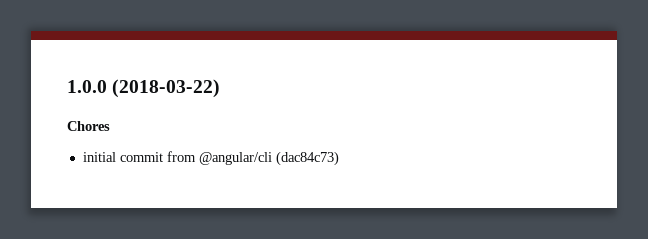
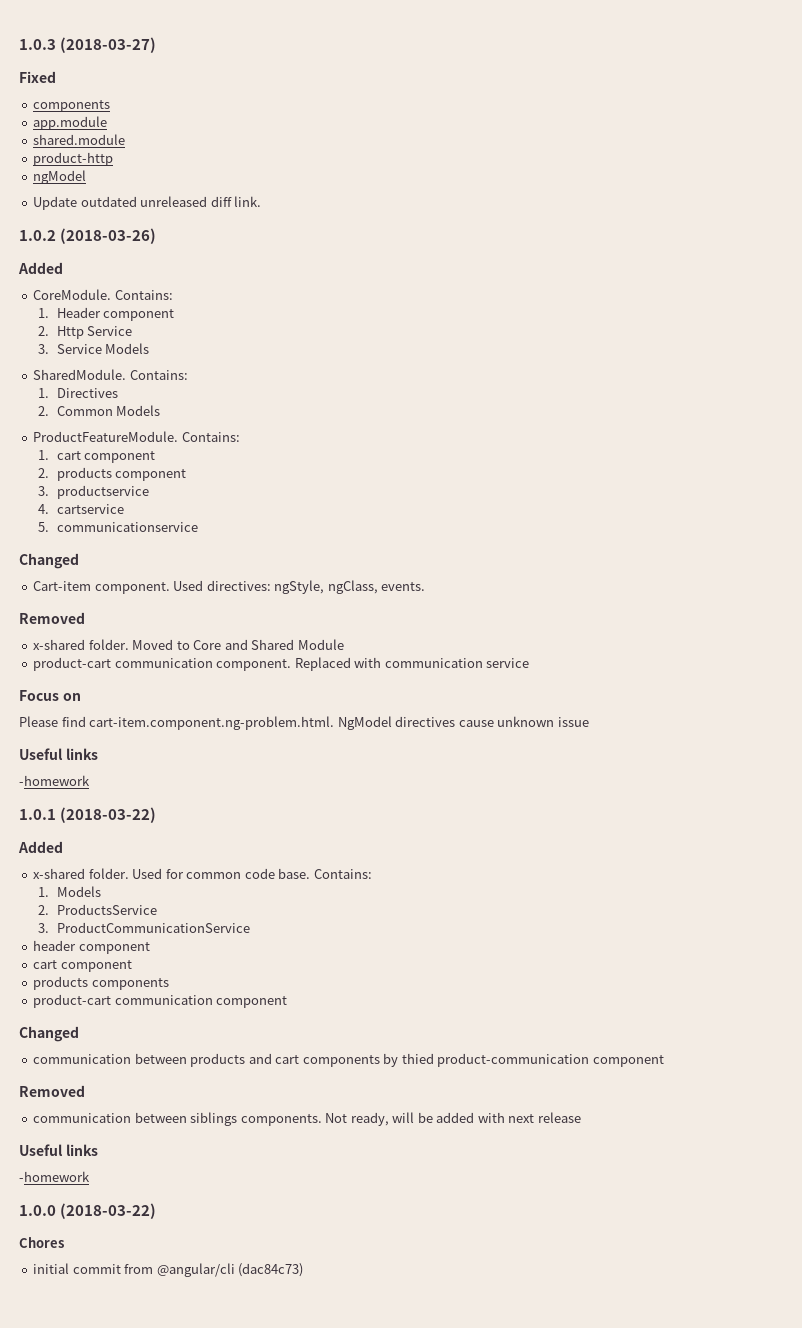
(67, 86) none -> [19,37,157,53] [19,71,56,83] [33,100,111,112] [33,116,108,130] [33,134,126,145] [33,152,114,166] [33,170,87,184] [33,196,262,210] [19,228,157,244] [18,262,63,274] [33,289,173,300] [37,307,175,321] [37,326,133,339] [37,343,150,354] [33,369,188,380] [37,388,118,398] [37,405,161,416] [33,431,240,442] [37,450,156,463] [37,467,187,481] [37,485,149,499] [37,504,124,514] [37,522,198,532] [19,553,79,569] [33,580,426,594] [19,612,85,624] [33,639,344,650] [33,657,530,671] [19,690,81,701] [19,716,589,730] [19,748,98,760] [19,775,90,786] [19,807,157,823] [18,841,63,853] [33,868,372,879] [37,886,101,897] [37,904,157,915] [37,922,250,933] [33,940,150,954] [33,960,132,972] [33,976,169,990] [33,994,288,1008] [19,1026,79,1042] [33,1053,664,1067] [19,1085,85,1097] [33,1112,581,1126] [19,1144,98,1156] [19,1171,90,1182] 1.0.3 (2018-03-27) // Fixed // components // app.module // shared.module // product-http // ngModel // Update outdated unreleased diff link. // 1.0.2 (2018-03-26) // Added // CoreModule. Contains: // 1. Header component // 2. Http Service // 3. Service Models // SharedModule. Contains: // 1. Directives // 2. Common Models // ProductFeatureModule. Contains: // 1. cart component // 2. products component // 3. productservice // 4. cartservice // 5. communicationservice // Changed // Cart-item component. Used directives: ngStyle, ngClass, events. // Removed // x-shared folder. Moved to Core and Shared Module // product-cart communication component. Replaced with communication service // Focus on // Please find cart-item.component.ng-problem.html. NgModel directives cause unknown issue // Useful links // -homework // 1.0.1 (2018-03-22) // Added // x-shared folder. Used for common code base. Contains: // 1. Models // 2. ProductsService // 3. ProductCommunicationService // header component // cart component // products components // product-cart communication component // Changed // communication between products and cart components by thied product-communication component // Removed // communication between siblings components. Not ready, will be added with next release // Useful links // -homework //

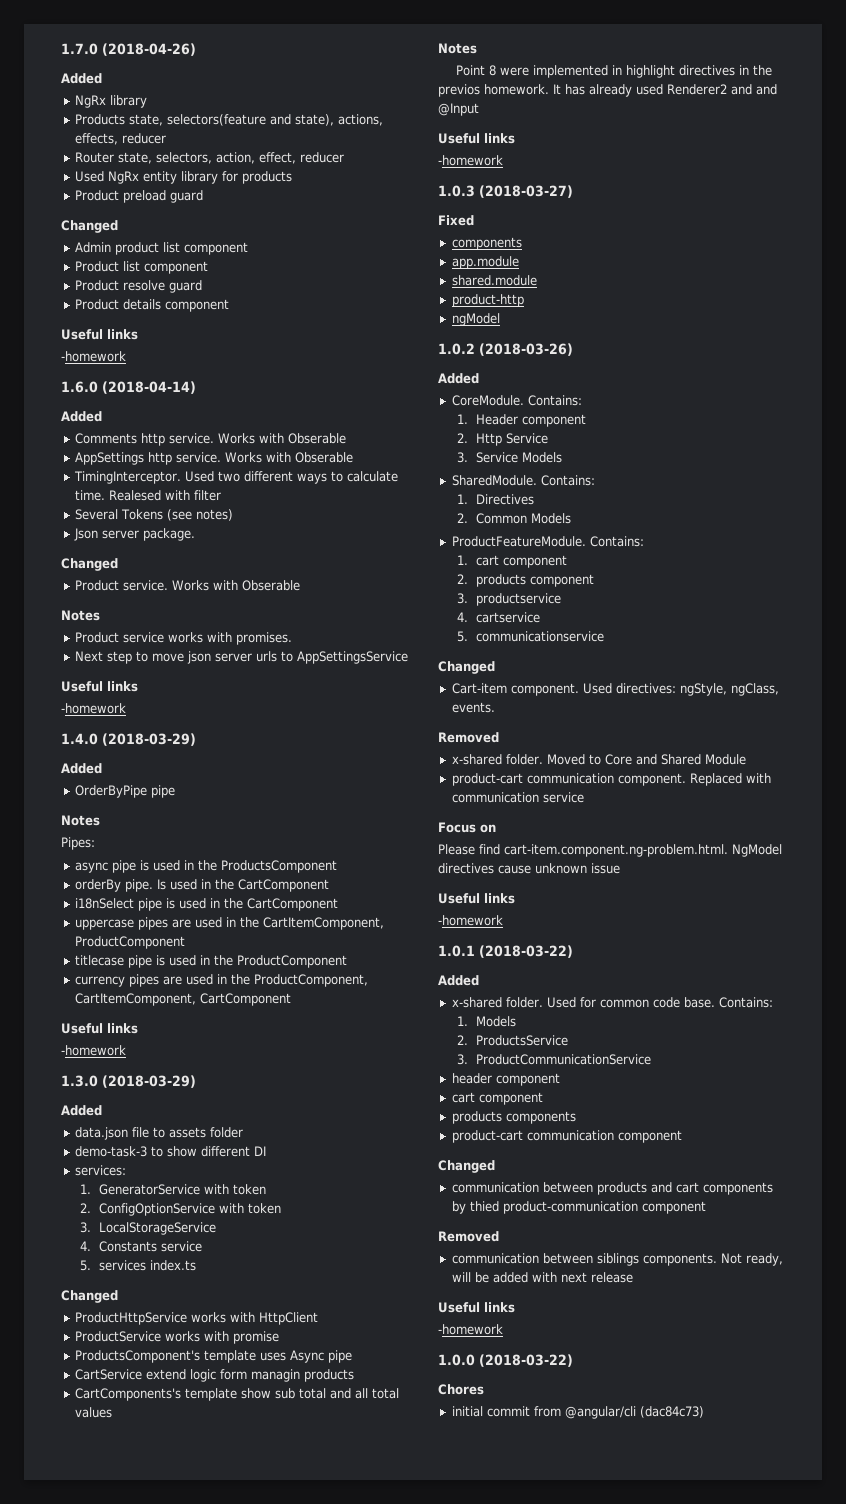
(19, 44) none -> [61,43,196,56] [61,73,102,84] [74,95,147,108] [74,114,383,126] [74,133,166,145] [74,152,344,164] [74,171,292,184] [74,190,203,203] [61,220,118,233] [74,242,248,255] [74,261,208,274] [74,280,202,293] [74,299,229,312] [61,329,138,340] [61,351,126,362] [61,381,196,394] [61,411,102,422] [74,433,346,446] [74,452,353,465] [73,471,398,484] [74,490,221,501] [74,509,233,521] [73,528,195,541] [61,558,118,571] [74,580,300,591] [61,610,100,621] [74,632,292,645] [74,651,408,664] [61,681,138,692] [61,703,126,714] [61,733,196,746] [61,763,102,774] [74,785,175,798] [61,815,100,826] [61,837,95,850] [74,860,337,873] [74,879,329,892] [74,898,338,911] [74,917,384,930] [74,936,185,949] [74,955,347,968] [74,974,368,987] [74,993,291,1006] [61,1023,138,1034] [61,1045,126,1056] [61,1075,196,1088] [61,1105,102,1116] [74,1127,243,1140] [74,1146,266,1157] [74,1165,126,1176] [79,1184,266,1195] [79,1203,281,1216] [79,1222,216,1235] [79,1241,202,1252] [79,1260,196,1271] [61,1290,118,1303] [74,1312,318,1325] [74,1331,279,1344] [74,1350,352,1363] [74,1369,354,1382] [74,1388,399,1401] [74,1407,112,1418] [438,43,477,54] [456,65,773,78] [438,84,777,97] [438,103,479,116] [438,133,515,144] [438,155,503,166] 1.7.0 (2018-04-26) // Added // NgRx library // Products state, selectors(feature and state), actions, effects, reducer // Router state, selectors, action, effect, reducer // Used NgRx entity library for products // Product preload guard // Changed // Admin product list component // Product list component // Product resolve guard // Product details component // Useful links // -homework // 1.6.0 (2018-04-14) // Added // Comments http service. Works with Obserable // AppSettings http service. Works with Obserable // TimingInterceptor. Used two different ways to calculate time. Realesed with filter // Several Tokens (see notes) // Json server package. // Changed // Product service. Works with Obserable // Notes // Product service works with promises. // Next step to move json server urls to AppSettingsService // Useful links // -homework // 1.4.0 (2018-03-29) // Added // OrderByPipe pipe // Notes // Pipes: // async pipe is used in the ProductsComponent // orderBy pipe. Is used in the CartComponent // i18nSelect pipe is used in the CartComponent // uppercase pipes are used in the CartItemComponent, ProductComponent // titlecase pipe is used in the ProductComponent // currency pipes are used in the ProductComponent, CartItemComponent, CartComponent // Useful links // -homework // 1.3.0 (2018-03-29) // Added // data.json file to assets folder // demo-task-3 to show different DI // services: // 1. GeneratorService with token // 2. ConfigOptionService with token // 3. LocalStorageService // 4. Constants service // 5. services index.ts // Changed // ProductHttpService works with HttpClient // ProductService works with promise // ProductsComponent's template uses Async pipe // CartService extend logic form managin products // CartComponents's template show sub total and all total values // Notes // Point 8 were implemented in highlight directives in the previos homework. It has already used Renderer2 and and @Input // Useful links // -homework //
[33,196,262,210] // Update outdated unreleased diff link. -> (500, 319) none

